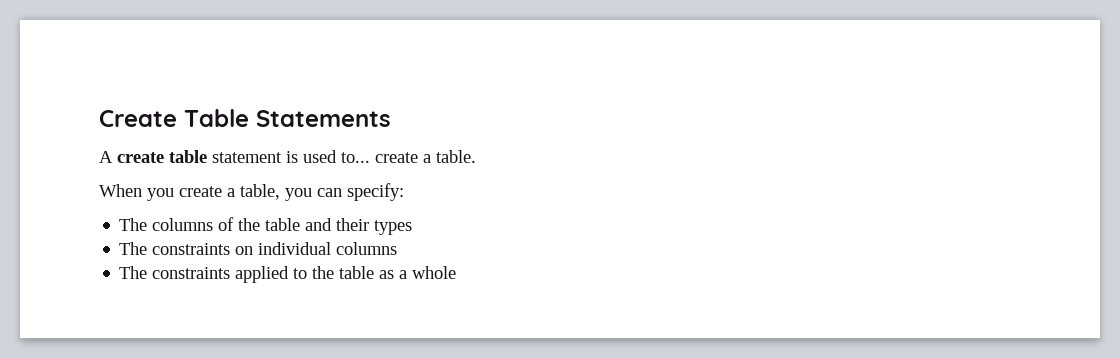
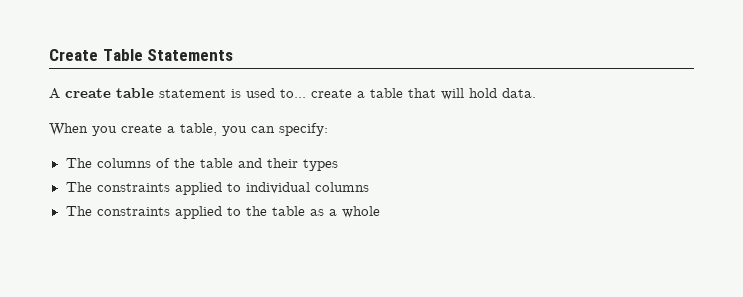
[436,150,476,163] table. -> [370,88,536,100] table that will hold data.
[235,246,254,255] on -> [174,182,241,195] applied to

